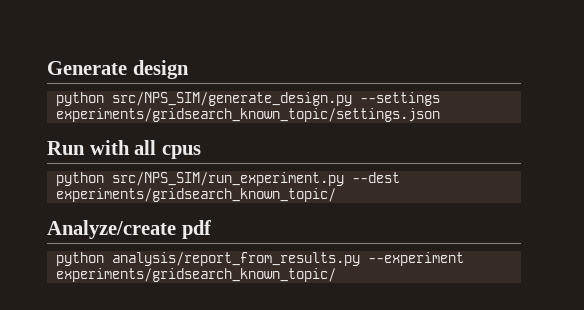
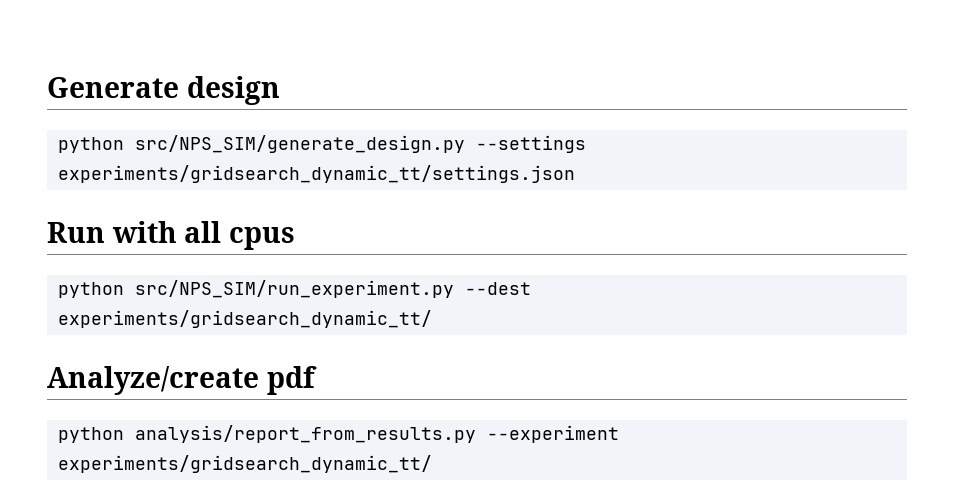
[55,108,440,122] experiments/gridsearch_known_topic/settings.json -> [57,165,575,183] experiments/gridsearch_dynamic_tt/settings.json
[55,188,336,202] experiments/gridsearch_known_topic/ -> [57,310,432,328] experiments/gridsearch_dynamic_tt/
[55,268,336,282] experiments/gridsearch_known_topic/ -> [57,455,432,473] experiments/gridsearch_dynamic_tt/

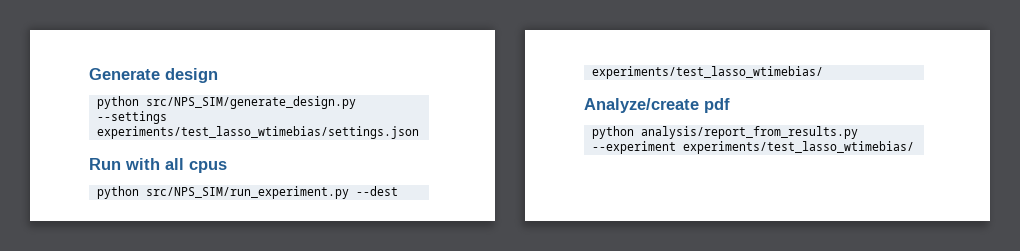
[57,165,575,183] experiments/gridsearch_dynamic_tt/settings.json -> [96,126,419,139] experiments/test_lasso_wtimebias/settings.json
[57,310,432,328] experiments/gridsearch_dynamic_tt/ -> [591,66,823,79] experiments/test_lasso_wtimebias/
[57,455,432,473] experiments/gridsearch_dynamic_tt/ -> [682,141,914,154] experiments/test_lasso_wtimebias/

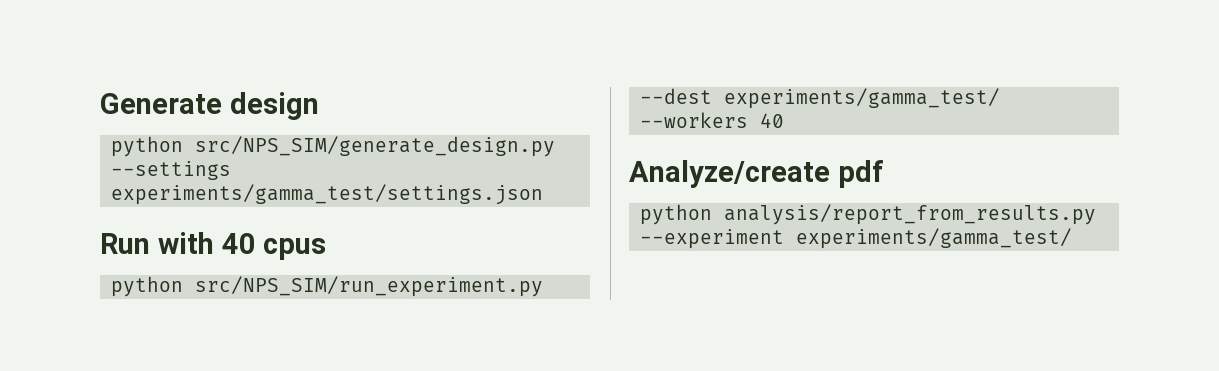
[96,126,419,139] experiments/test_lasso_wtimebias/settings.json -> [111,184,544,205] experiments/gamma_test/settings.json
[165,158,184,170] all -> [221,233,256,254] 40
[591,66,823,79] experiments/test_lasso_wtimebias/ -> [724,88,1001,109] [640,112,785,128] experiments/gamma_test/ --workers 40
[682,141,914,154] experiments/test_lasso_wtimebias/ -> [796,228,1073,249] experiments/gamma_test/

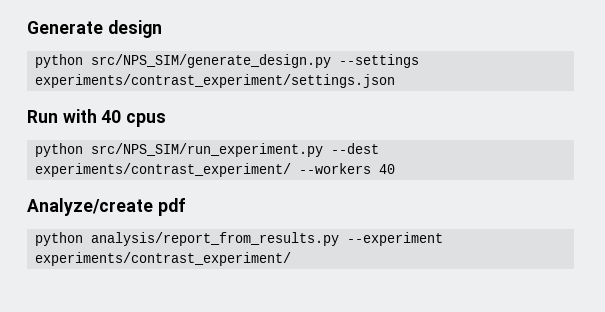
[111,184,544,205] experiments/gamma_test/settings.json -> [34,74,395,88] experiments/contrast_experiment/settings.json
[724,88,1001,109] experiments/gamma_test/ -> [34,163,291,177] experiments/contrast_experiment/
[796,228,1073,249] experiments/gamma_test/ -> [34,252,291,266] experiments/contrast_experiment/

